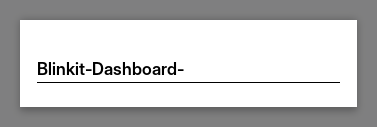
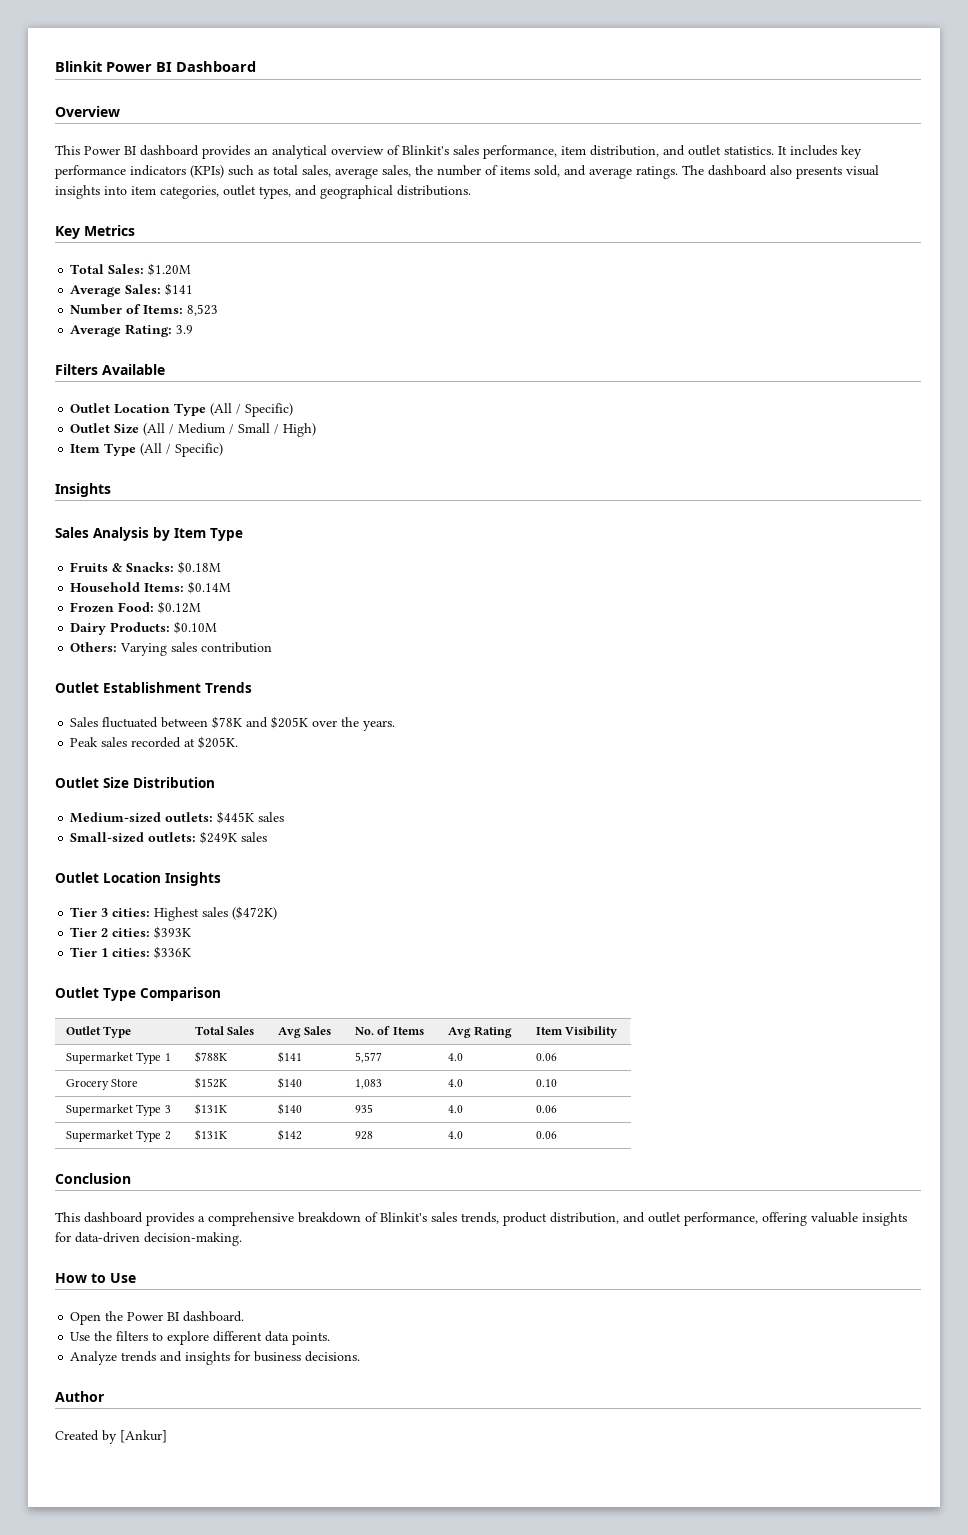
[37,62,184,75] Blinkit-Dashboard- -> [55,61,256,72] [55,106,120,117] [55,145,862,159] [55,165,879,179] [55,185,471,199] [55,225,135,239] [70,263,192,276] [70,283,194,297] [70,304,219,316] [70,324,194,337] [55,364,165,375] [70,403,294,417] [70,423,317,437] [70,443,224,457] [55,483,111,497] [55,527,243,541] [70,561,222,574] [70,581,232,594] [70,601,202,614] [70,621,218,635] [70,642,273,656] [55,682,252,693] [70,716,396,731] [70,736,239,749] [55,777,215,788] [70,811,285,824] [70,831,268,844] [55,872,221,886] [70,906,278,921] [70,926,192,939] [70,946,192,959] [55,987,221,1001] [65,1026,132,1038] [194,1026,255,1035] [277,1026,332,1038] [354,1026,424,1035] [447,1026,513,1038] [535,1026,618,1038] [65,1052,171,1064] [194,1051,227,1063] [277,1051,302,1063] [354,1052,382,1063] [447,1053,463,1061] [535,1053,557,1061] [65,1079,139,1090] [194,1077,227,1089] [277,1077,302,1089] [354,1079,382,1089] [447,1079,463,1087] [535,1079,557,1087] [65,1104,171,1116] [194,1103,227,1115] [277,1103,302,1115] [354,1104,373,1113] [447,1105,463,1113] [535,1105,557,1113] [65,1130,171,1142] [194,1129,227,1141] [277,1129,302,1141] [354,1131,373,1140] [447,1131,463,1139] [535,1131,557,1139] [55,1173,131,1184] [55,1212,907,1226] [55,1232,242,1246] [55,1273,136,1283] [70,1311,245,1325] [70,1331,331,1345] [70,1351,361,1365] [55,1391,105,1402] [55,1430,167,1444] Blinkit Power BI Dashboard // Overview // This Power BI dashboard provides an analytical overview of Blinkit's sales performance, item distribution, and outlet statistics. It includes key performance indicators (KPIs) such as total sales, average sales, the number of items sold, and average ratings. The dashboard also presents visual insights into item categories, outlet types, and geographical distributions. // Key Metrics // Total Sales: $1.20M // Average Sales: $141 // Number of Items: 8,523 // Average Rating: 3.9 // Filters Available // Outlet Location Type (All / Specific) // Outlet Size (All / Medium / Small / High) // Item Type (All / Specific) // Insights // Sales Analysis by Item Type // Fruits & Snacks: $0.18M // Household Items: $0.14M // Frozen Food: $0.12M // Dairy Products: $0.10M // Others: Varying sales contribution // Outlet Establishment Trends // Sales fluctuated between $78K and $205K over the years. // Peak sales recorded at $205K. // Outlet Size Distribution // Medium-sized outlets: $445K sales // Small-sized outlets: $249K sales // Outlet Location Insights // Tier 3 cities: Highest sales ($472K) // Tier 2 cities: $393K // Tier 1 cities: $336K // Outlet Type Comparison // Outlet Type | Total Sales | Avg Sales | No. of Items | Avg Rating | Item Visibility // Supermarket Type 1 | $788K | $141 | 5,577 | 4.0 | 0.06 // Grocery Store | $152K | $140 | 1,083 | 4.0 | 0.10 // Supermarket Type 3 | $131K | $140 | 935 | 4.0 | 0.06 // Supermarket Type 2 | $131K | $142 | 928 | 4.0 | 0.06 // Conclusion // This dashboard provides a comprehensive breakdown of Blinkit's sales trends, product distribution, and outlet performance, offering valuable insights for data-driven decision-making. // How to Use // Open the Power BI dashboard. // Use the filters to explore different data points. // Analyze trends and insights for business decisions. // Author // Created by [Ankur]

